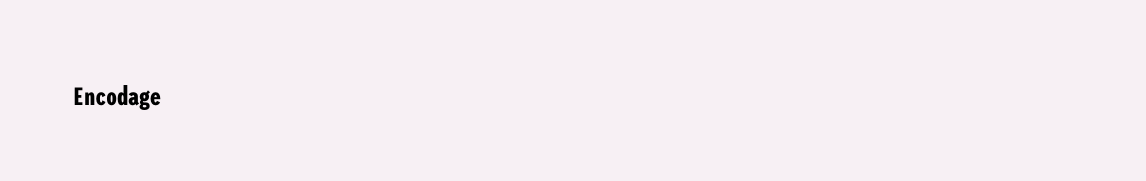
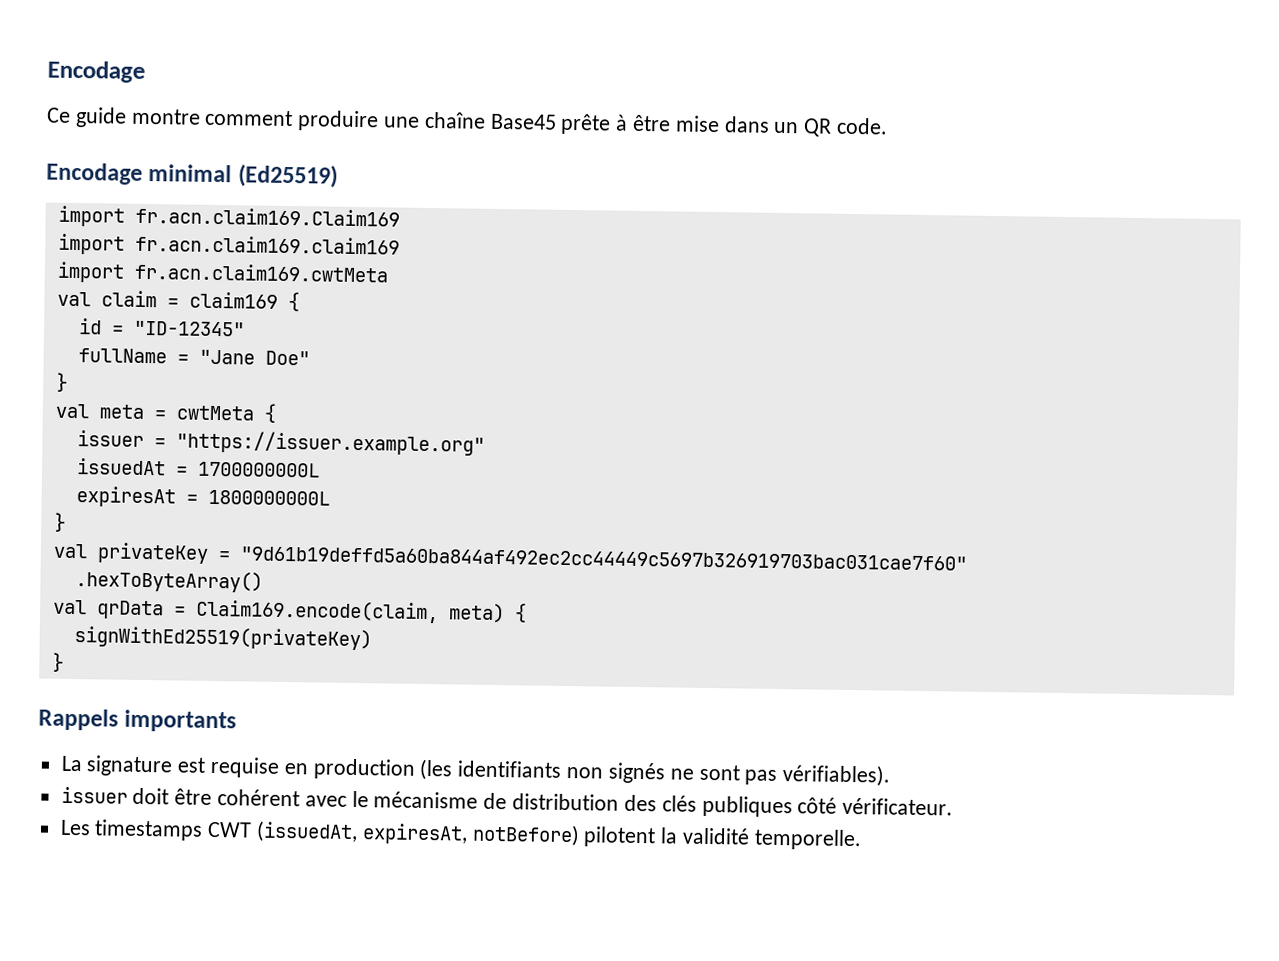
[73,85,161,110] Encodage -> [47,60,146,83] [47,106,889,137] [46,162,338,188] [57,205,400,227] [57,233,400,255] [56,261,389,283] [56,290,300,312] [78,318,245,337] [77,348,310,366] [55,372,68,392] [54,403,277,423] [76,430,485,456] [76,458,320,478] [75,486,330,508] [53,512,66,532] [52,542,967,571] [74,570,263,593] [52,599,527,624] [73,626,372,651] [51,652,64,672] [38,708,238,733] [60,755,891,787] [60,786,954,818] [59,819,862,851] Encodage // Ce guide montre comment produire une chaîne Base45 prête à être mise dans un QR code. // Encodage minimal (Ed25519) // import fr.acn.claim169.Claim169 // import fr.acn.claim169.claim169 // import fr.acn.claim169.cwtMeta // val claim = claim169 { // id = "ID-12345" // fullName = "Jane Doe" // } // val meta = cwtMeta { // issuer = "https://issuer.example.org" // issuedAt = 1700000000L // expiresAt = 1800000000L // } // val privateKey = "9d61b19deffd5a60ba844af492ec2cc44449c5697b326919703bac031cae7f60" // .hexToByteArray() // val qrData = Claim169.encode(claim, meta) { // signWithEd25519(privateKey) // } // Rappels importants // La signature est requise en production (les identifiants non signés ne sont pas vérifiables). // issuer doit être cohérent avec le mécanisme de distribution des clés publiques côté vérificateur. // Les timestamps CWT (issuedAt, expiresAt, notBefore) pilotent la validité temporelle.

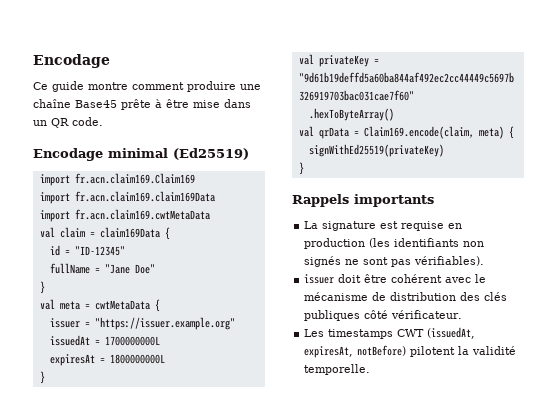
[134,234,400,255] [56,261,389,283] fr.acn.claim169.claim169 // import fr.acn.claim169.cwtMeta -> [74,191,215,202] [39,209,210,222] fr.acn.claim169.claim169Data // import fr.acn.claim169.cwtMetaData
[188,291,278,309] claim169 -> [99,227,160,238] claim169Data
[175,405,255,421] cwtMeta -> [94,300,150,310] cwtMetaData

